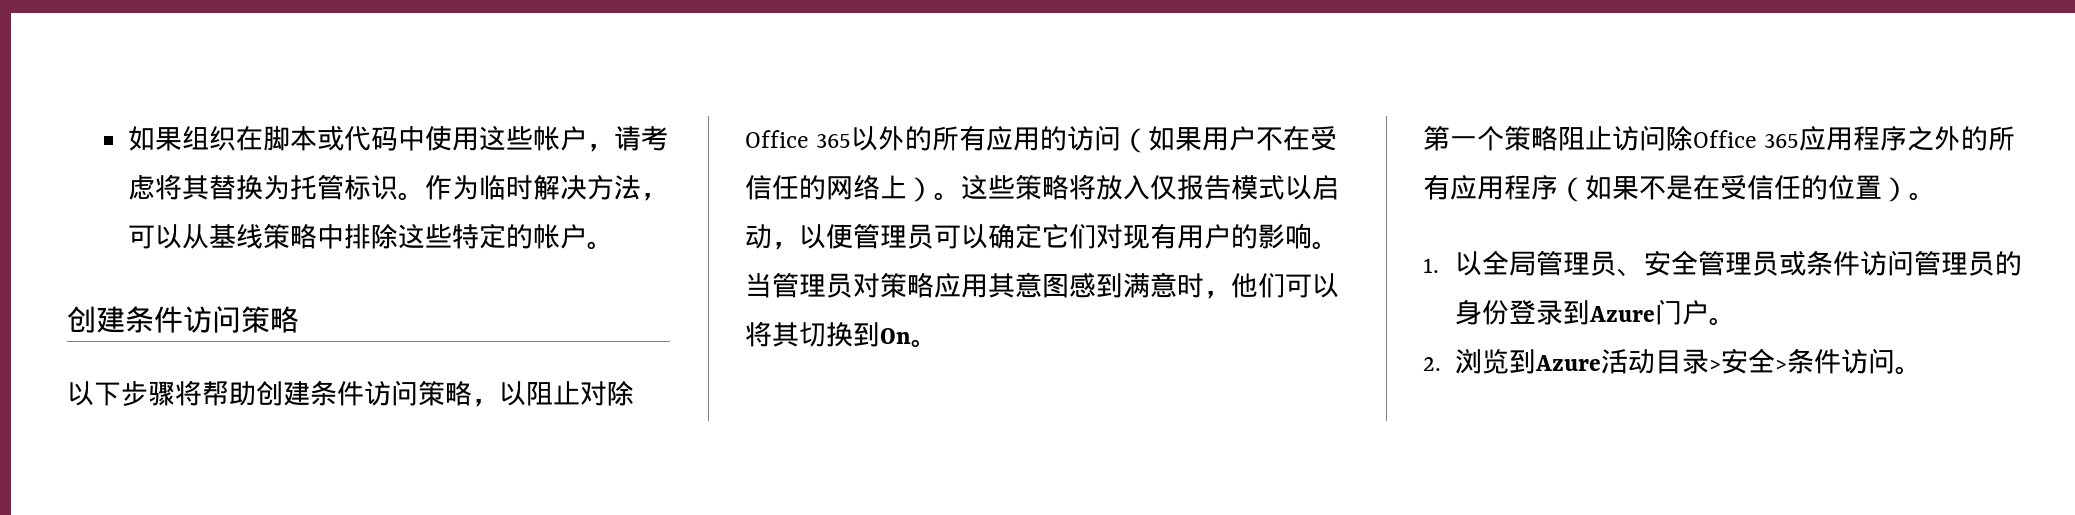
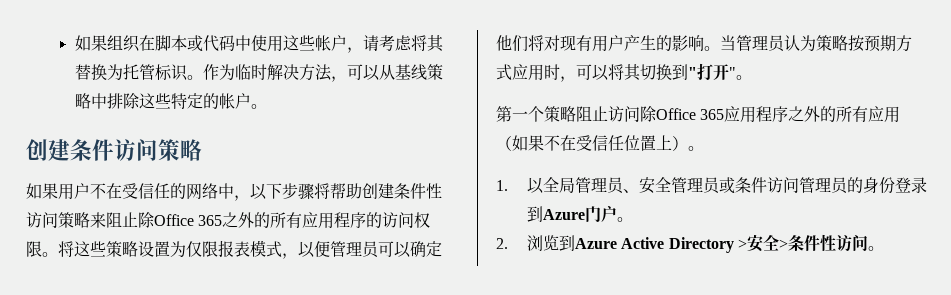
[67,380,634,407] [745,125,1149,153] 以下步骤将帮助创建条件访问策略，以阻止对除Office 365以外的所有应用的访问（ -> (202, 150) none
[880,174,1339,202] [745,224,772,249] 上）。这些策略将放入仅报告模式以启动 -> [218,183,442,201] [26,212,431,229] [26,240,282,257] 中，以下步骤将帮助创建条件性访问策略来阻止除Office 365之外的所有应用程序的访问权限。将这些策略设置为仅限报表模式
[1042,223,1096,249] 它们 -> [496,35,544,52] 他们将
(1231, 236) none -> [624,35,656,51] 产生
[853,272,1285,299] 对策略应用其意图感到满意时，他们 -> [784,35,912,52] [496,64,576,82] 认为策略按预期方式应用时，
[880,328,911,344] On -> [688,63,736,80] "打开"
[1504,175,1558,200] 程序 -> (901, 114) none
[1666,175,1882,200] 是在受信任的位置 -> [560,135,672,151] 在受信任位置上
[1601,349,1710,374] 活动目录 -> [621,237,734,253] Active Directory
(1842, 361) none -> [819,234,836,251] 性

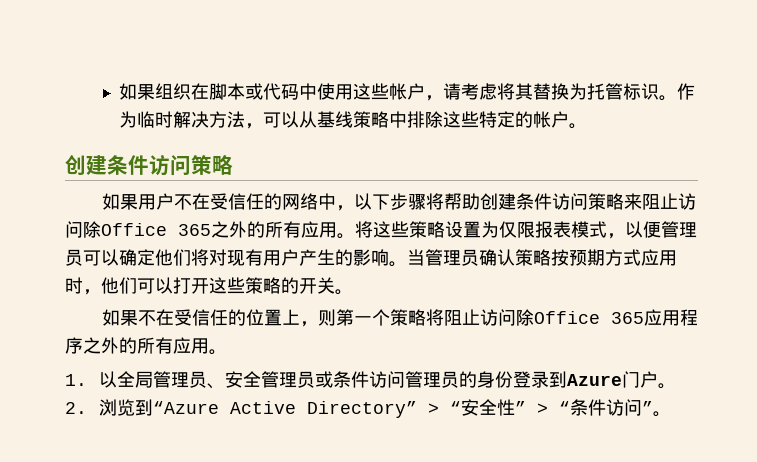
[426,183,442,199] 性 -> (552, 201) none
(138, 219) none -> [677,193,696,210] [65,221,83,238] 访问
[334,212,431,228] [26,241,42,257] 程序的访问权限 -> (337, 230) none
[784,35,816,51] 认为 -> [479,249,515,266] 确认
[576,63,752,81] 可以将其切换到"打开"。 // -> [101,277,353,295] [101,309,336,327] 他们可以打开这些策略的开关。 // 如果不在受信任的位置上，则
(576, 114) none -> [425,309,444,326] 将
[496,135,688,151] （如果不在受信任位置上） -> (209, 346) none
[574,234,868,253] Azure Active Directory >安全>条件性访问 -> [153,399,654,418] “Azure Active Directory” > “安全性” > “条件访问”

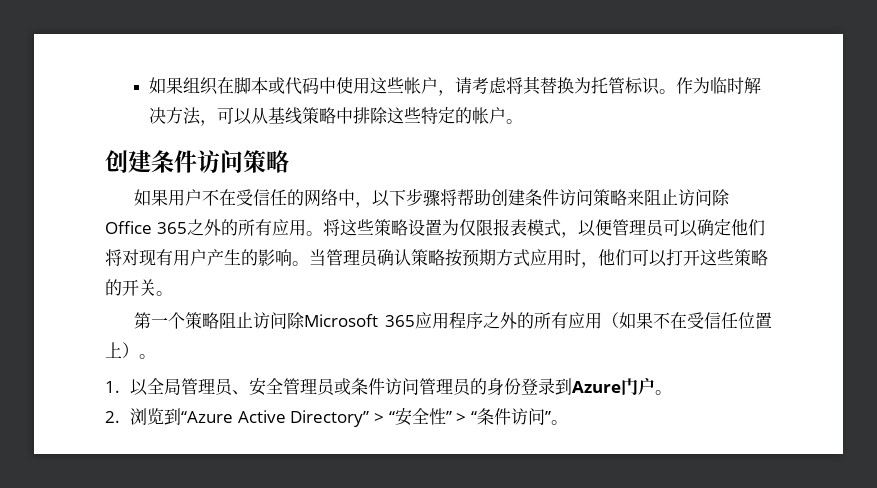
[101,309,336,327] 如果不在受信任的位置上，则 -> (173, 293) none
[425,309,600,326] 将阻止访问除Office -> [219,312,379,329] 阻止访问除Microsoft
(209, 346) none -> [602,312,772,329] [105,342,139,358] （如果不在受信任位置上）

